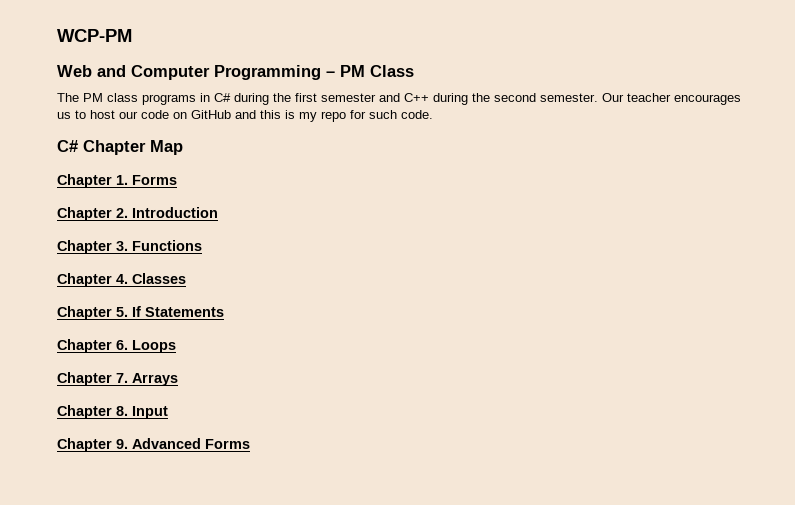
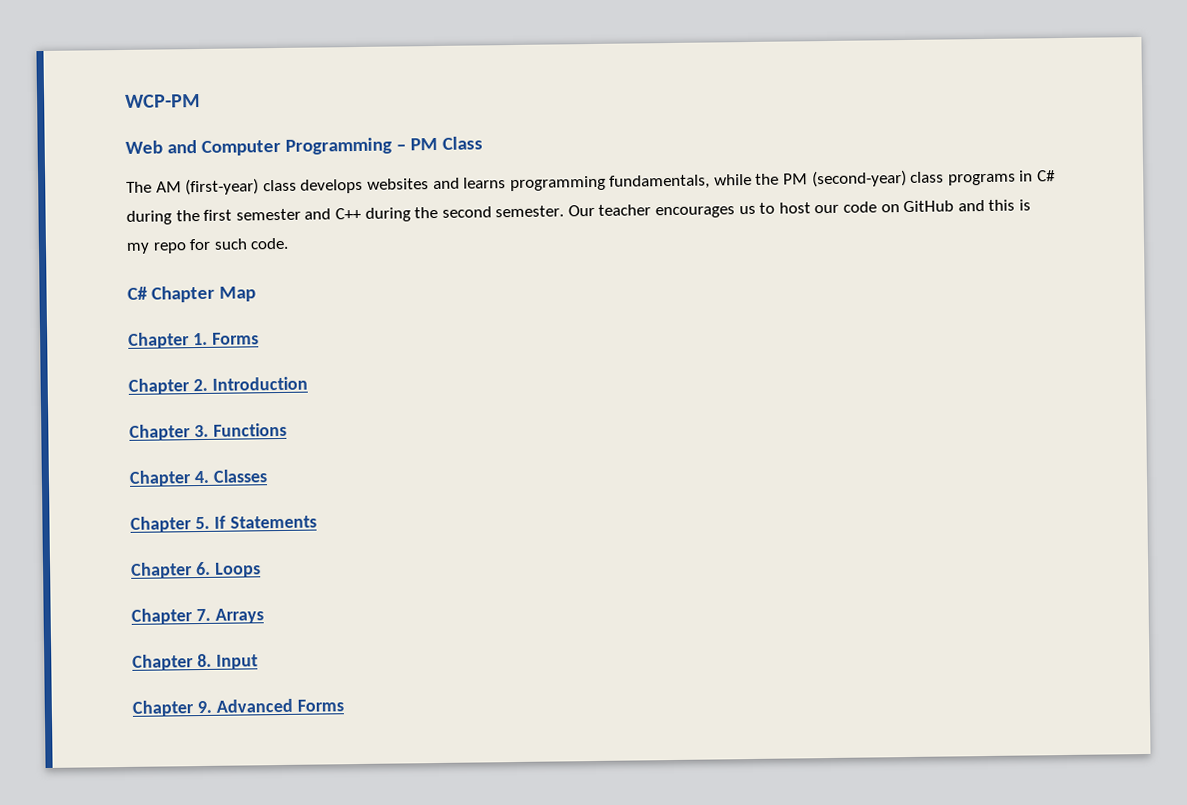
[83,93,103,102] PM -> [155,169,907,196] AM (first-year) class develops websites and learns programming fundamentals, while the PM (second-year)

